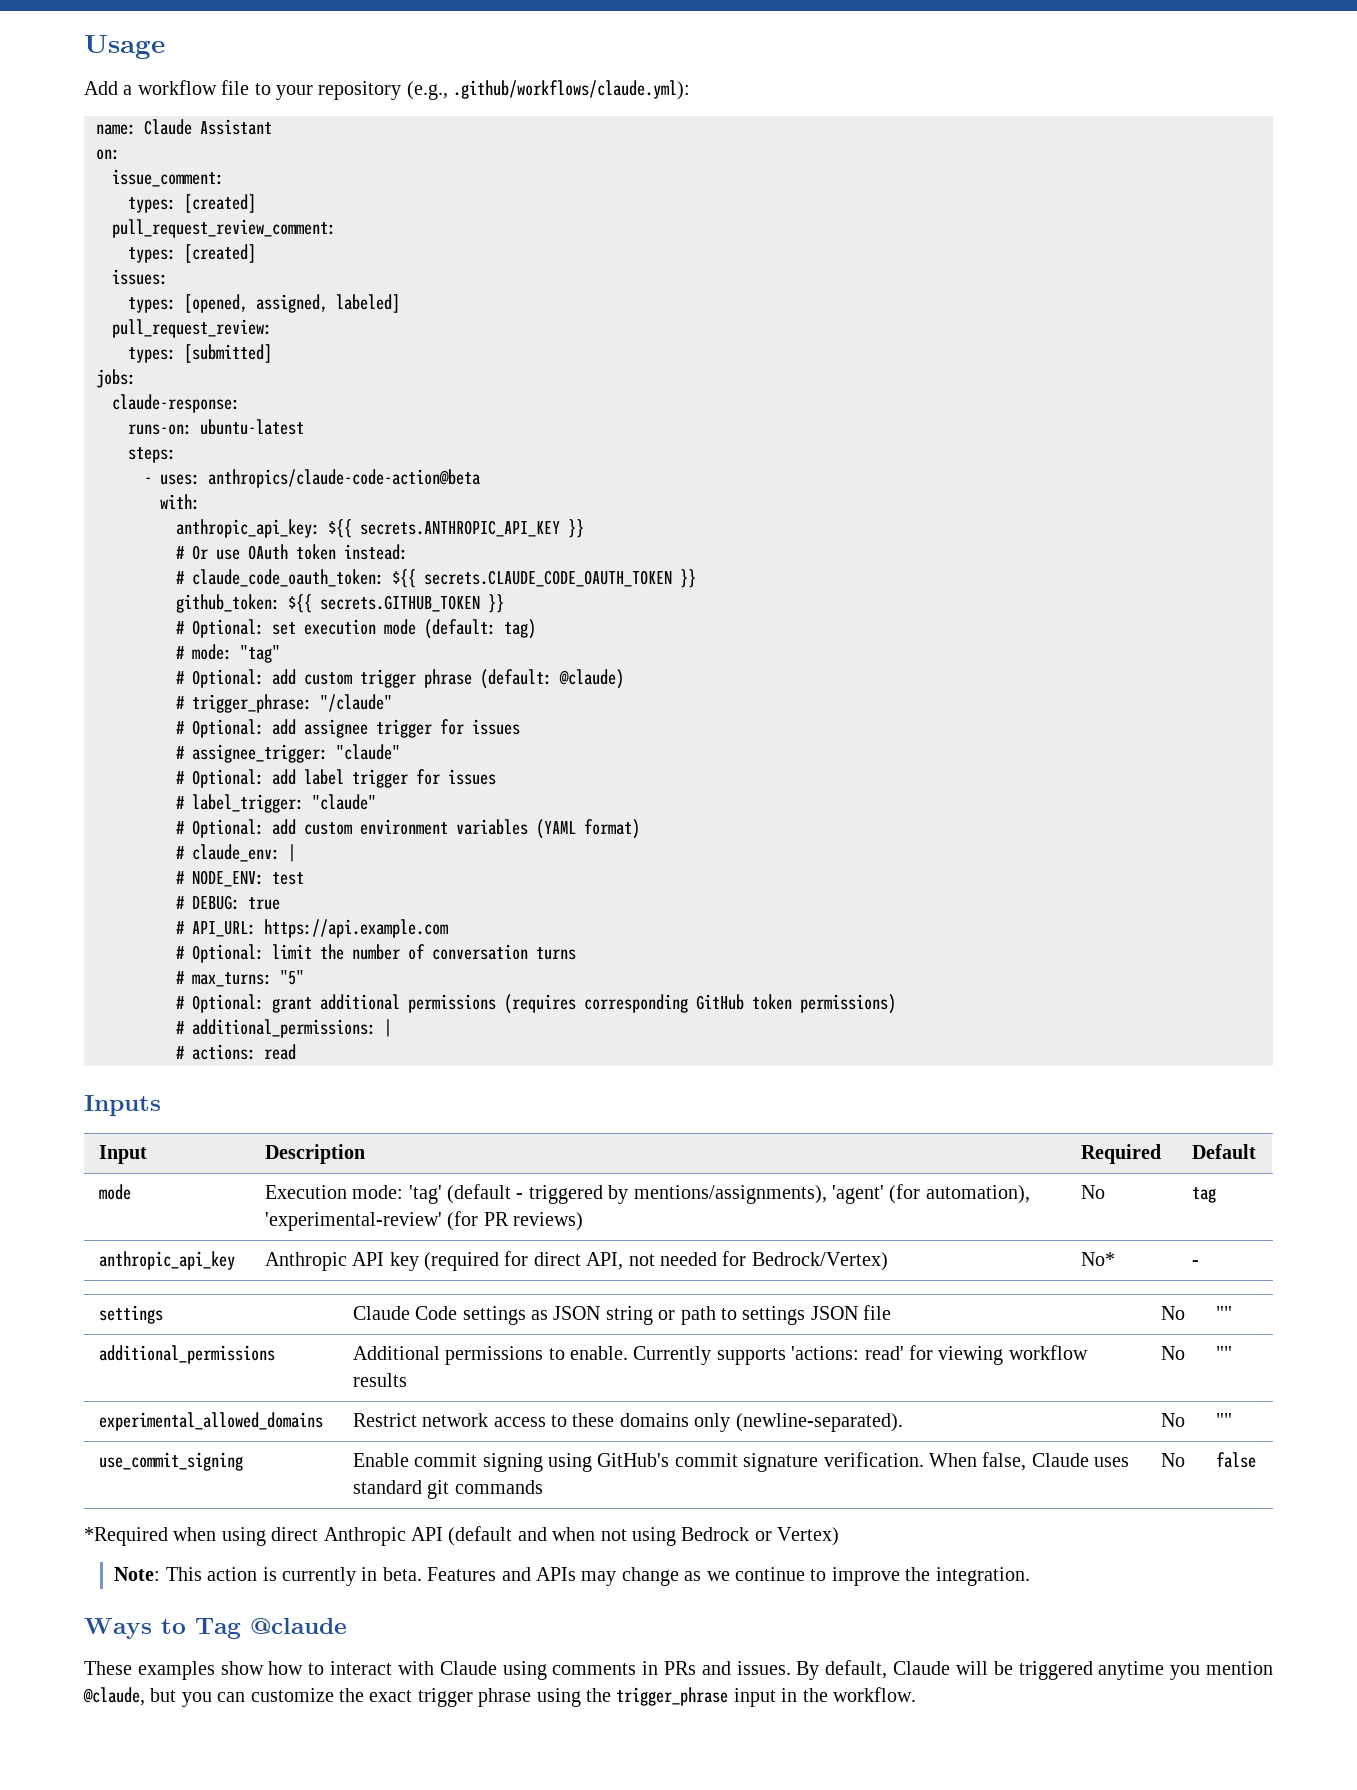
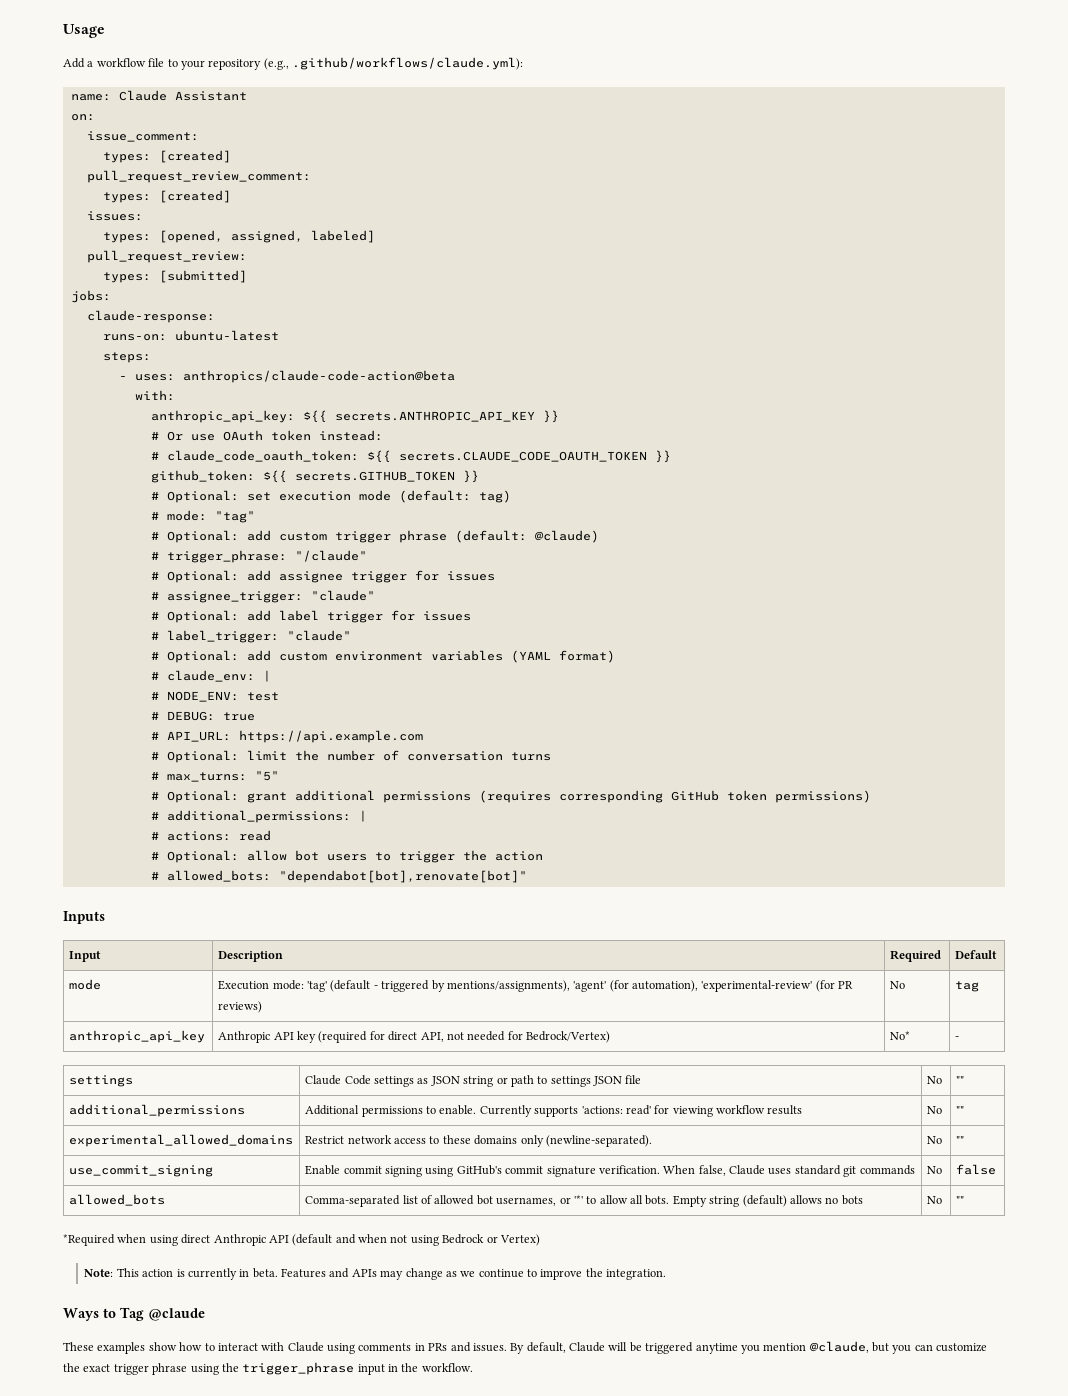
(296, 1052) none -> [150,850,543,863] [150,870,527,883] // # Optional: allow bot users to trigger the action // # allowed_bots: "dependabot[bot],renovate[bot]"
(1256, 1460) none -> [69,1194,166,1206] [305,1195,863,1207] [927,1196,943,1204] [956,1196,965,1204] // allowed_bots | Comma-separated list of allowed bot usernames, or '*' to allow all bots. Empty string (default) allows no bots | No | ""

